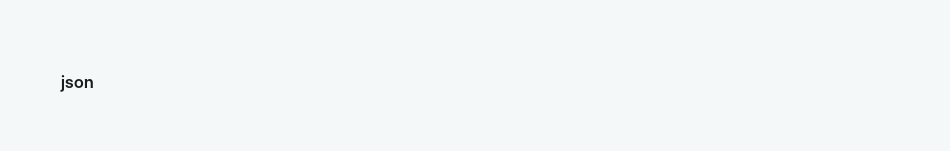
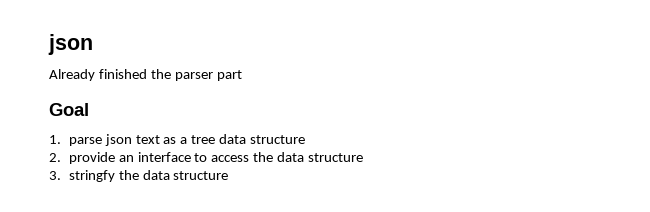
[60,75,94,92] json -> [48,34,93,55] [49,69,242,81] [49,103,89,116] [49,134,306,146] [49,152,364,164] [49,170,229,182] json // Already finished the parser part // Goal // 1. parse json text as a tree data structure // 2. provide an interface to access the data structure // 3. stringfy the data structure

